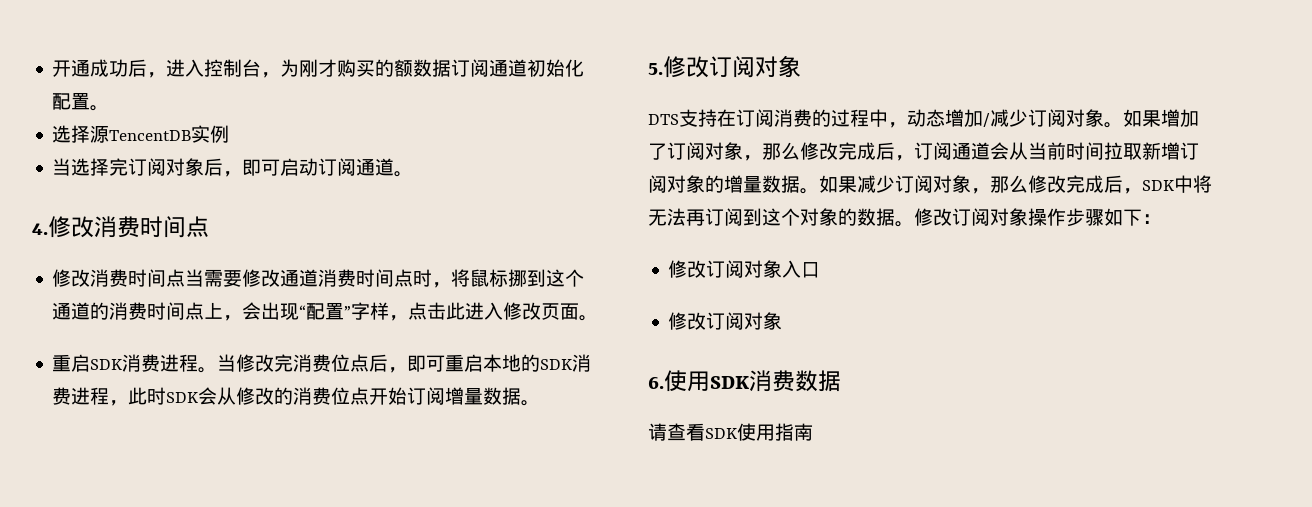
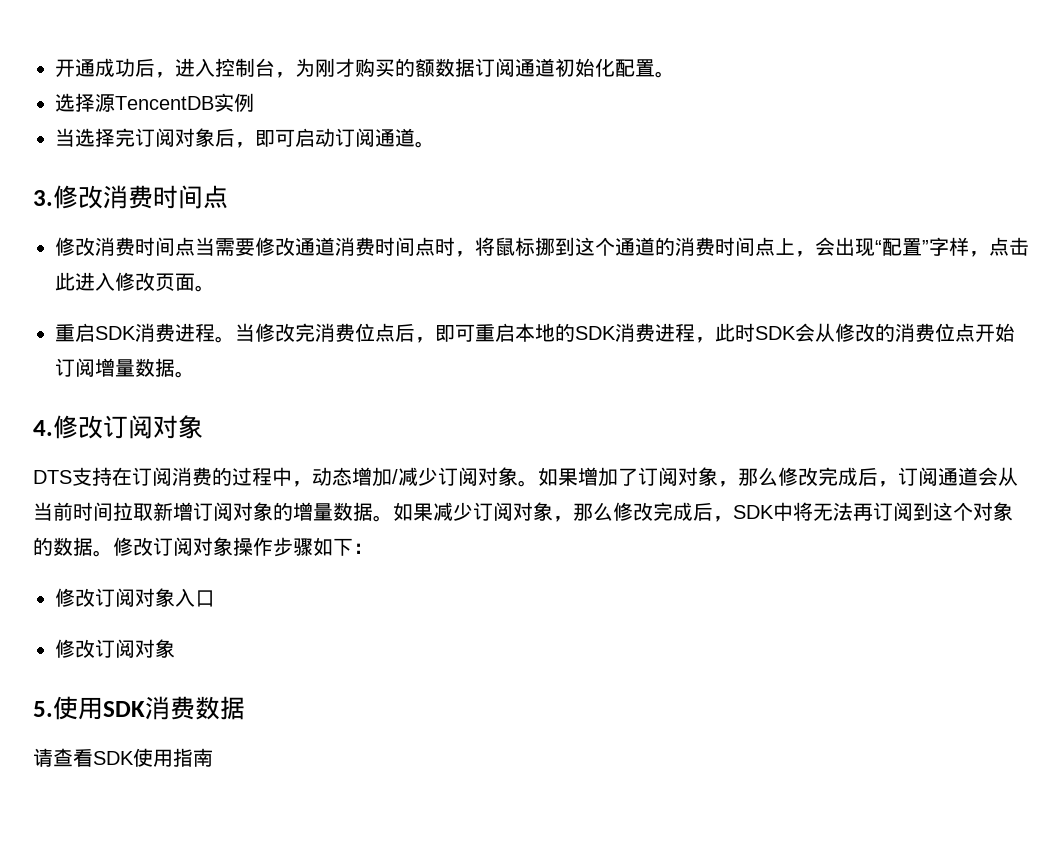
[32,223,48,235] 4. -> [33,190,53,206] 3.
[648,63,663,75] 5. -> [33,420,53,436] 4.
[648,376,664,389] 6. -> [33,701,53,717] 5.

